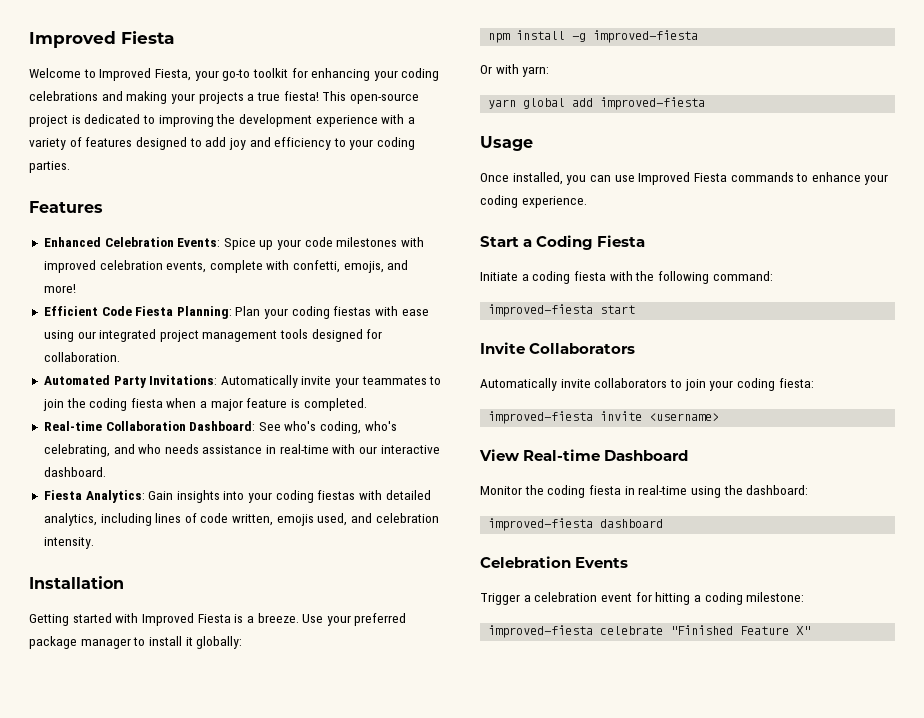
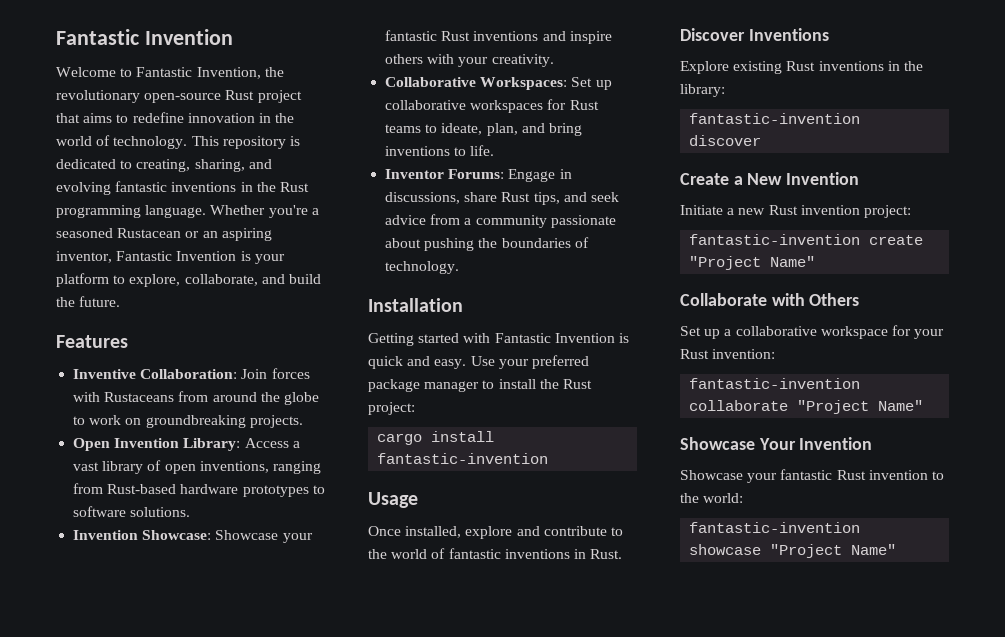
[29,31,174,48] Improved Fiesta -> [56,29,233,45] Fantastic Invention
[99,68,440,81] [29,91,419,104] [29,114,415,127] [29,137,416,150] [29,161,70,173] [29,201,103,213] [43,237,425,250] [43,260,409,273] [43,284,76,293] [43,306,429,319] [43,329,383,342] [43,352,120,362] [43,375,442,388] [42,398,367,411] [43,421,397,434] [43,444,440,457] [43,467,106,477] [43,490,431,503] [43,513,439,526] [43,537,94,549] [29,576,124,589] [29,613,299,626] Improved Fiesta, your go-to toolkit for enhancing your coding celebrations and making your projects a true fiesta! This open-source project is dedicated to improving the development experience with a variety of features designed to add joy and efficiency to your coding parties. // Features // Enhanced Celebration Events: Spice up your code milestones with improved celebration events, complete with confetti, emojis, and more! // Efficient Code Fiesta Planning: Plan your coding fiestas with ease using our integrated project management tools designed for collaboration. // Automated Party Invitations: Automatically invite your teammates to join the coding fiesta when a major feature is completed. // Real-time Collaboration Dashboard: See who's coding, who's celebrating, and who needs assistance in real-time with our interactive dashboard. // Fiesta Analytics: Gain insights into your coding fiestas with detailed analytics, including lines of code written, emojis used, and celebration intensity. // Installation // Getting started with Improved Fiesta is a breeze. -> [136,67,284,79] [56,90,302,103] [56,112,295,123] [56,135,300,149] [56,159,272,172] [56,181,309,195] [56,205,319,218] [56,228,272,241] [56,251,285,264] [56,273,321,287] [56,296,121,307] [56,335,128,348] [73,368,310,379] [73,391,319,405] [73,415,303,428] [73,438,300,451] [73,460,321,474] [73,483,325,497] [73,506,191,517] [73,530,313,543] [385,30,612,44] [385,54,554,67] [385,77,612,90] [385,99,599,113] [385,123,582,136] [385,145,495,156] [385,169,572,182] [385,192,619,205] [385,214,616,228] [385,237,589,251] [385,261,460,274] [368,298,463,312] [368,333,629,346] [368,356,467,369] Fantastic Invention, the revolutionary open-source Rust project that aims to redefine innovation in the world of technology. This repository is dedicated to creating, sharing, and evolving fantastic inventions in the Rust programming language. Whether you're a seasoned Rustacean or an aspiring inventor, Fantastic Invention is your platform to explore, collaborate, and build the future. // Features // Inventive Collaboration: Join forces with Rustaceans from around the globe to work on groundbreaking projects. // Open Invention Library: Access a vast library of open inventions, ranging from Rust-based hardware prototypes to software solutions. // Invention Showcase: Showcase your fantastic Rust inventions and inspire others with your creativity. // Collaborative Workspaces: Set up collaborative workspaces for Rust teams to ideate, plan, and bring inventions to life. // Inventor Forums: Engage in discussions, share Rust tips, and seek advice from a community passionate about pushing the boundaries of technology. // Installation // Getting started with Fantastic Invention is quick and easy.
[185,636,243,649] [488,30,699,43] [480,64,550,77] [488,97,706,110] [480,136,533,151] [480,172,889,185] [480,195,587,208] [480,235,646,250] [480,271,773,284] [488,304,636,317] [480,342,636,354] [480,378,814,391] [488,411,720,424] [479,449,689,461] [480,485,809,498] [488,518,664,531] [480,556,629,568] [480,592,805,605] [488,625,811,638] it globally: // npm install -g improved-fiesta // Or with yarn: // yarn global add improved-fiesta // Usage // Once installed, you can use Improved Fiesta commands to enhance your coding experience. // Start a Coding Fiesta // Initiate a coding fiesta with the following command: // improved-fiesta start // Invite Collaborators // Automatically invite collaborators to join your coding fiesta: // improved-fiesta invite <username> // View Real-time Dashboard // Monitor the coding fiesta in real-time using the dashboard: // improved-fiesta dashboard // Celebration Events // Trigger a celebration event for hitting a coding milestone: // improved-fiesta celebrate "Finished Feature X" -> [539,379,592,389] [368,402,415,415] [377,431,495,445] [377,453,549,464] [368,492,418,508] [368,526,623,539] [368,548,623,559] [680,28,829,41] [680,61,923,74] [680,84,725,97] [689,113,861,124] [689,135,762,146] [680,172,860,185] [680,205,911,218] [689,234,924,245] [689,256,816,270] [680,293,860,306] [680,325,945,339] [680,349,776,359] [689,378,861,389] [689,400,924,414] [680,437,873,450] [680,469,944,483] [680,493,744,503] [689,522,861,533] [689,544,897,558] the Rust project: // cargo install fantastic-invention // Usage // Once installed, explore and contribute to the world of fantastic inventions in Rust. // Discover Inventions // Explore existing Rust inventions in the library: // fantastic-invention discover // Create a New Invention // Initiate a new Rust invention project: // fantastic-invention create "Project Name" // Collaborate with Others // Set up a collaborative workspace for your Rust invention: // fantastic-invention collaborate "Project Name" // Showcase Your Invention // Showcase your fantastic Rust invention to the world: // fantastic-invention showcase "Project Name"

